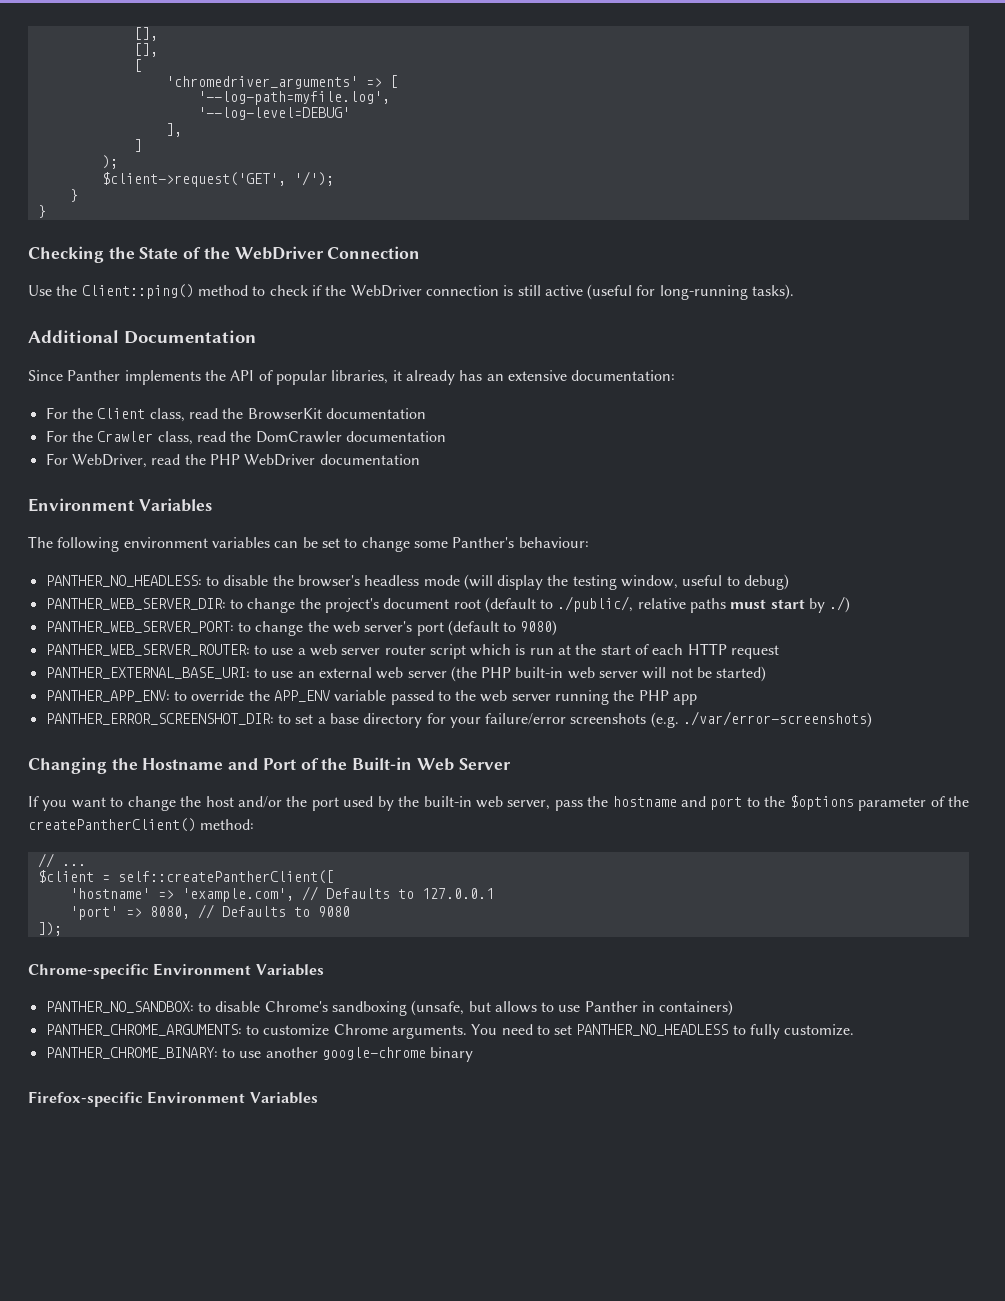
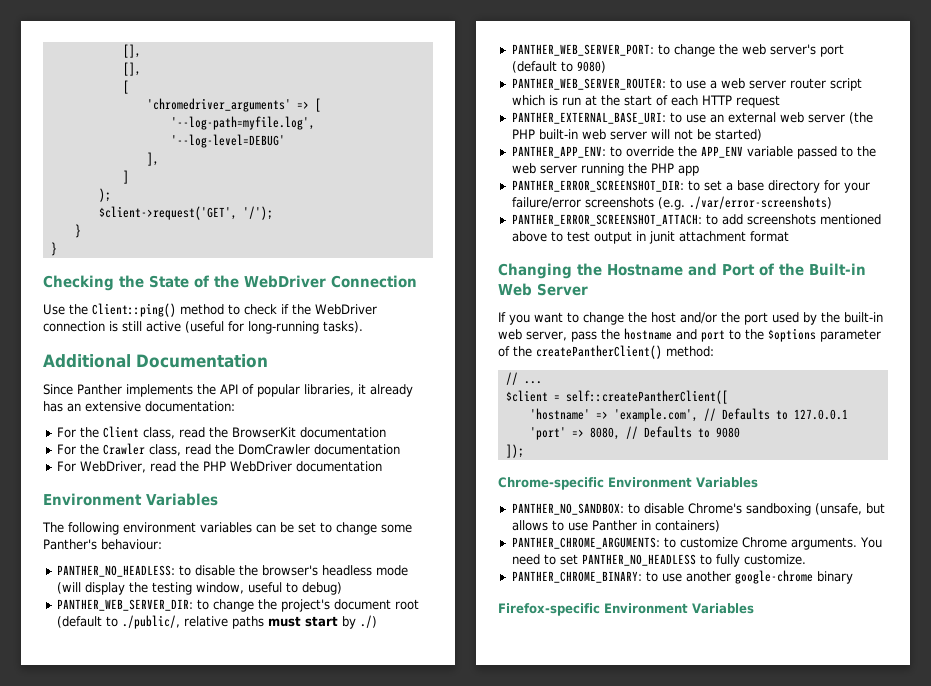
(873, 719) none -> [511,214,881,226] [511,231,789,244] // PANTHER_ERROR_SCREENSHOT_ATTACH: to add screenshots mentioned above to test output in junit attachment format

